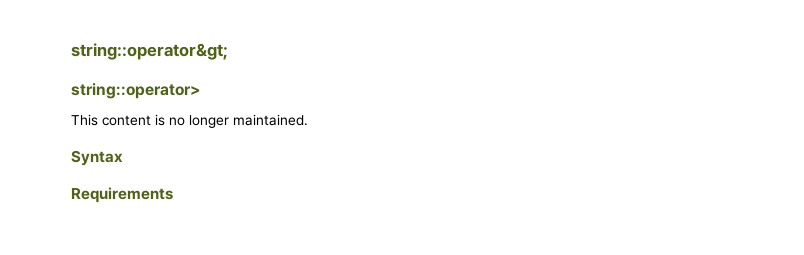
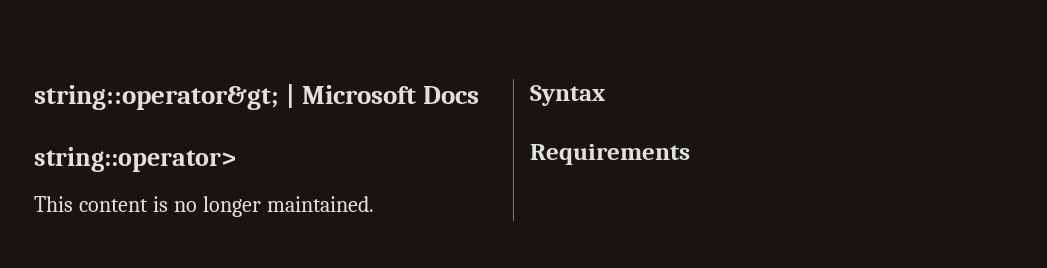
(228, 51) none -> [286,84,480,108] | Microsoft Docs

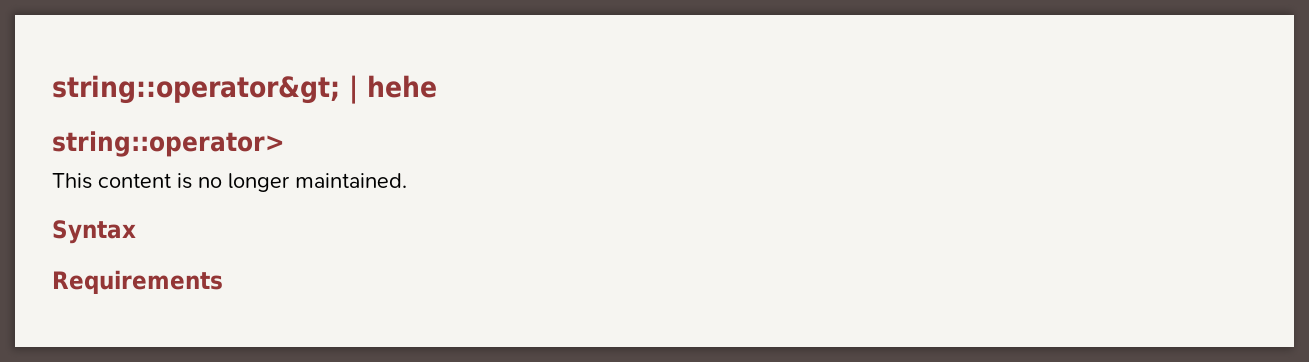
[302,85,480,104] Microsoft Docs -> [367,75,437,98] hehe

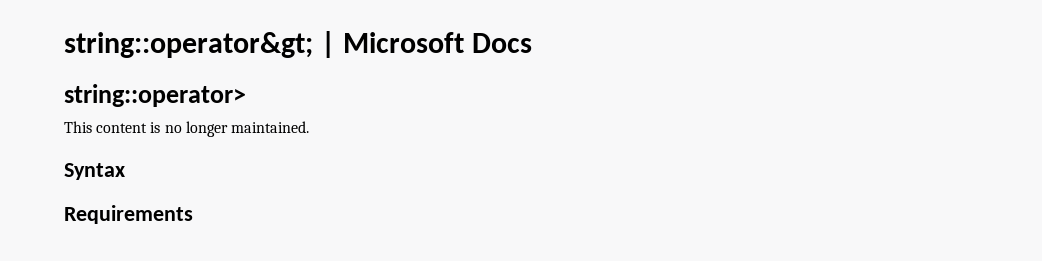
[367,75,437,98] hehe -> [342,32,532,53] Microsoft Docs

